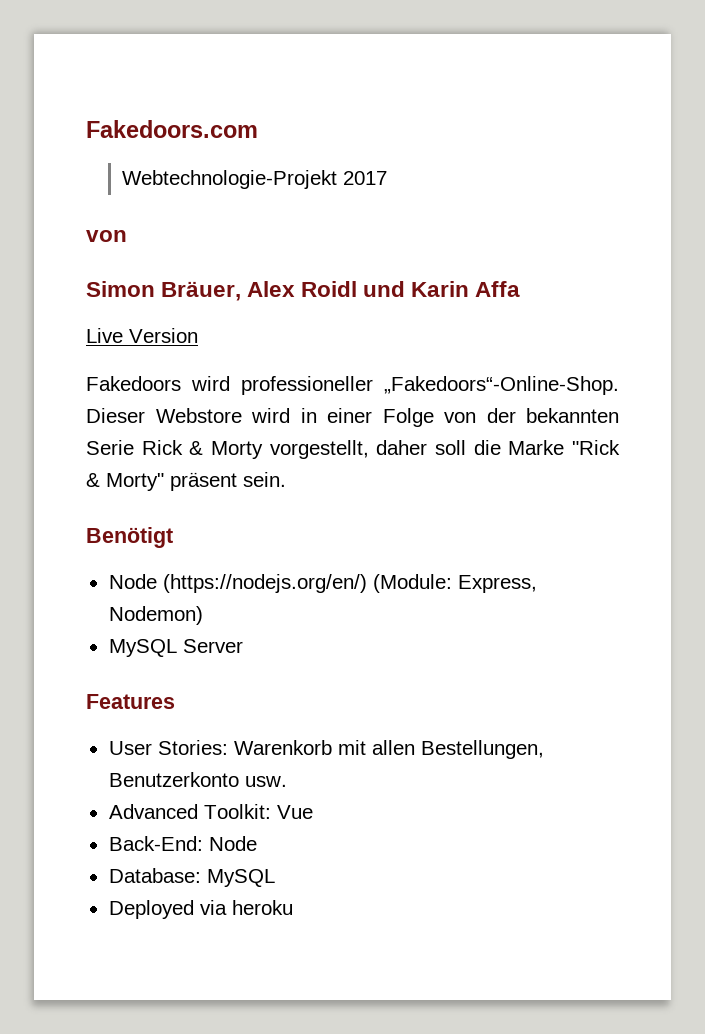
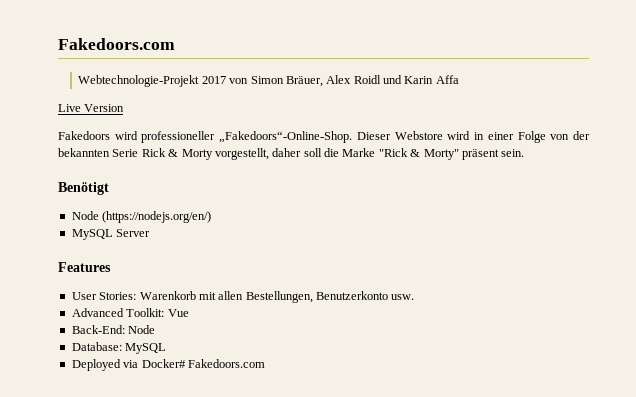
[86,230,127,242] // von // -> [229,78,249,84] von
[372,574,537,593] [108,606,203,625] (Module: Express, Nodemon) -> (212, 217) none
[231,900,293,915] heroku -> [141,359,265,368] Docker# Fakedoors.com

